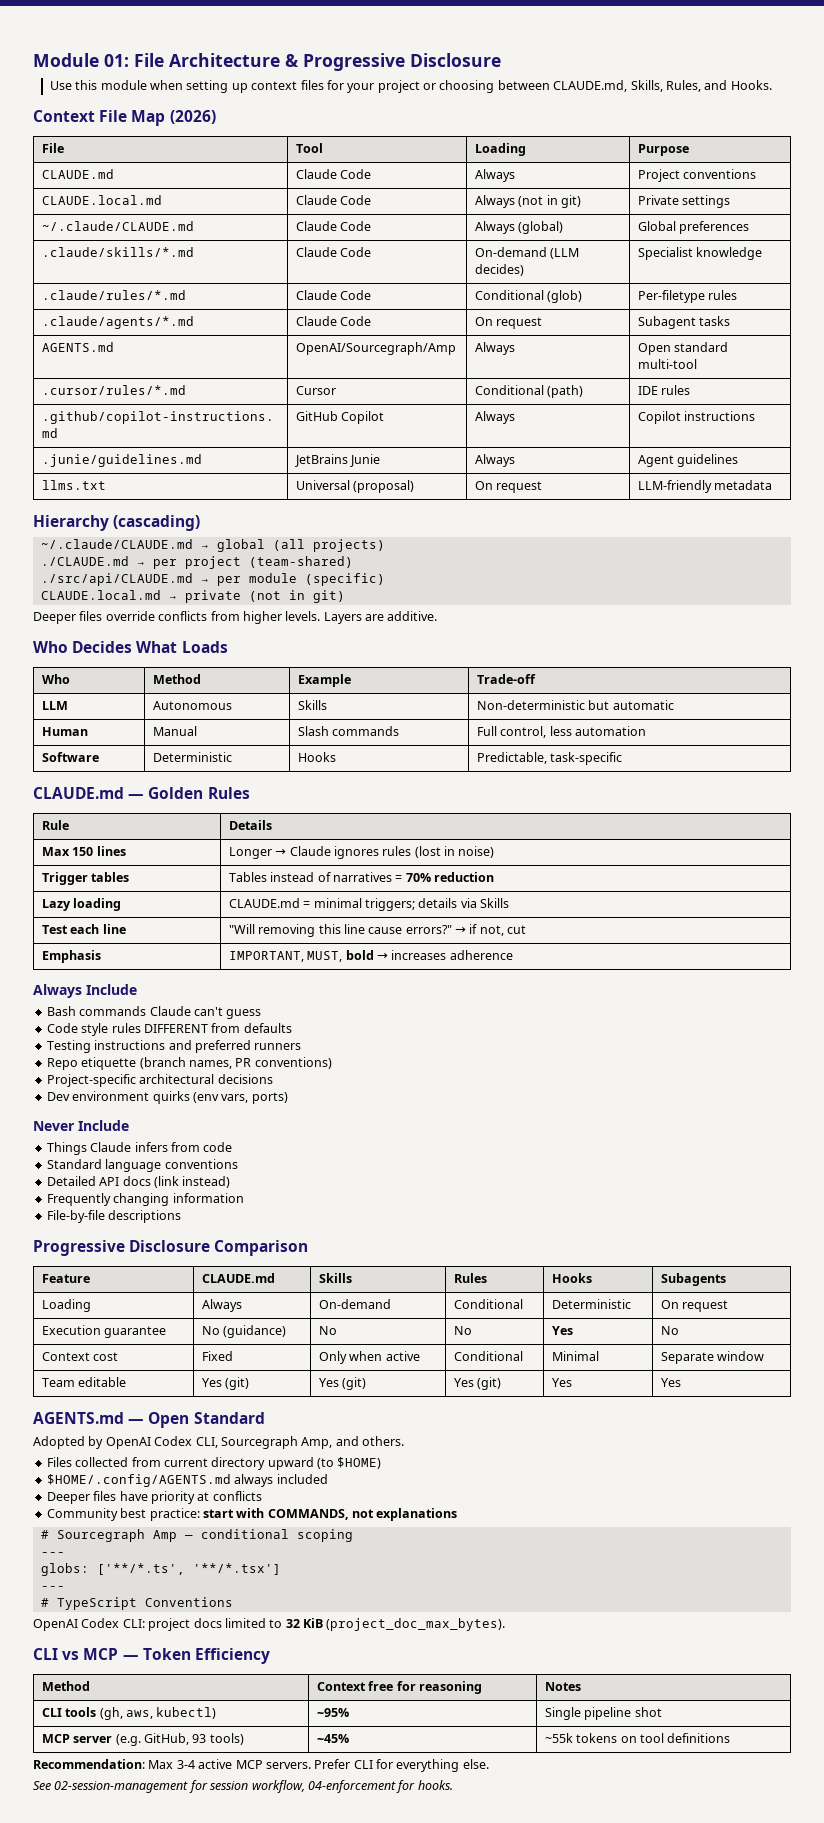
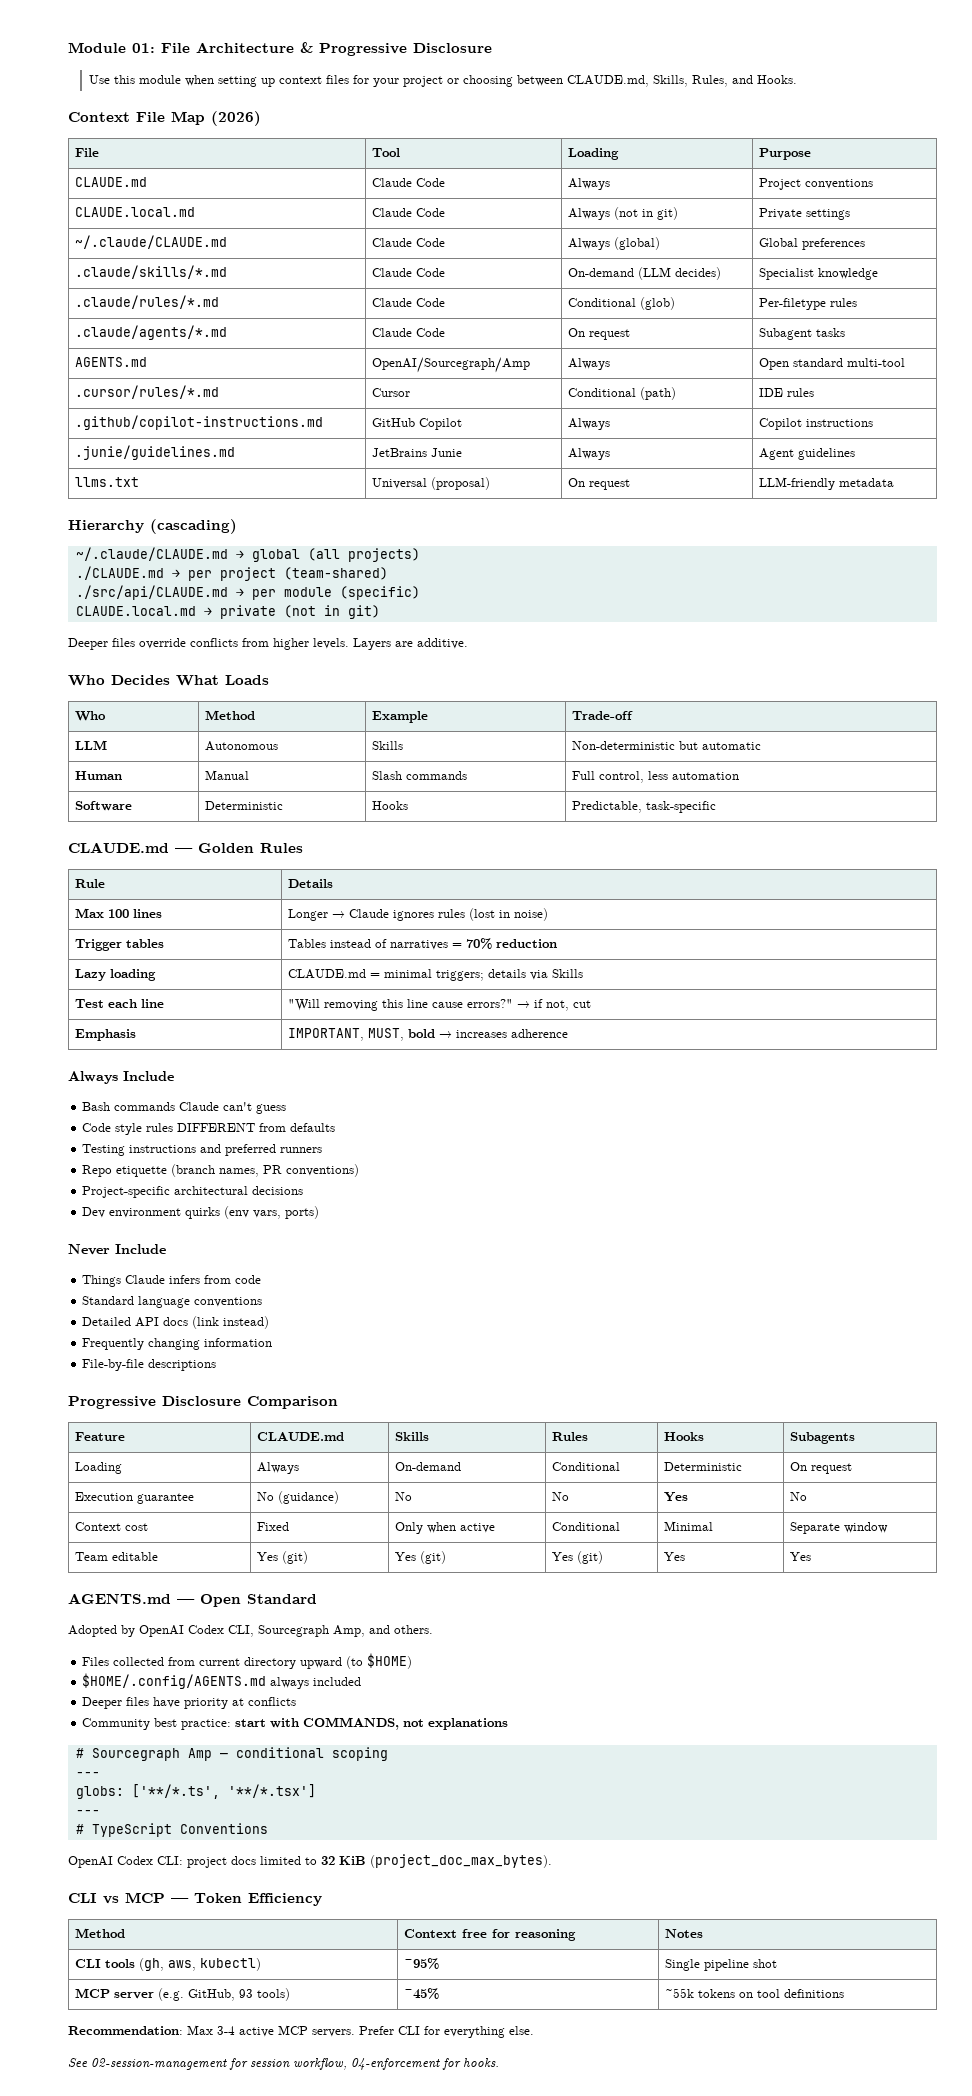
[72,847,94,856] 150 -> [107,909,129,918] 100

